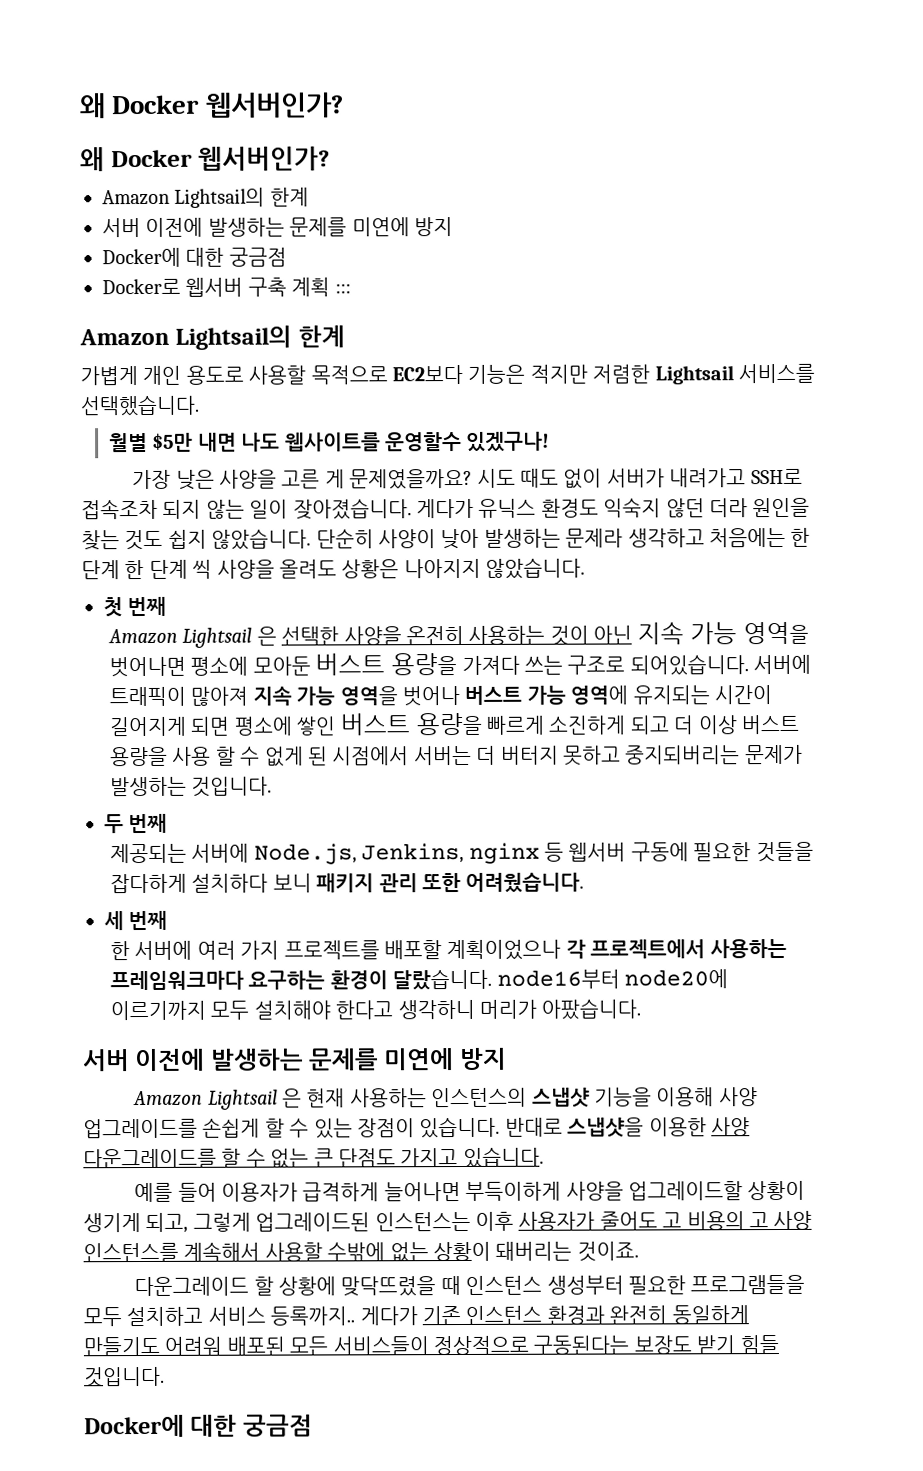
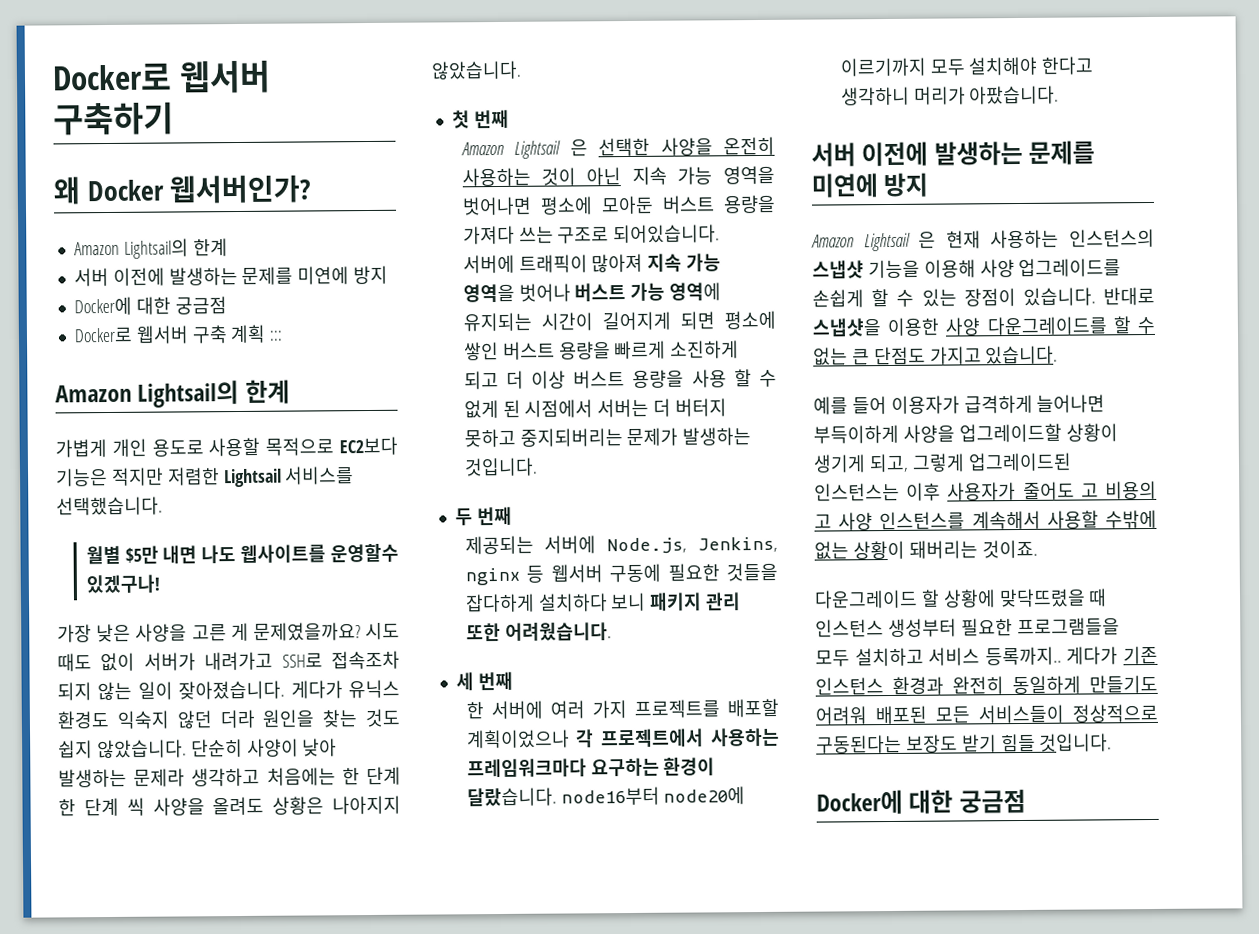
[79,92,344,119] 왜 Docker 웹서버인가? -> [52,59,271,94] [53,101,174,136] Docker로 웹서버 구축하기

